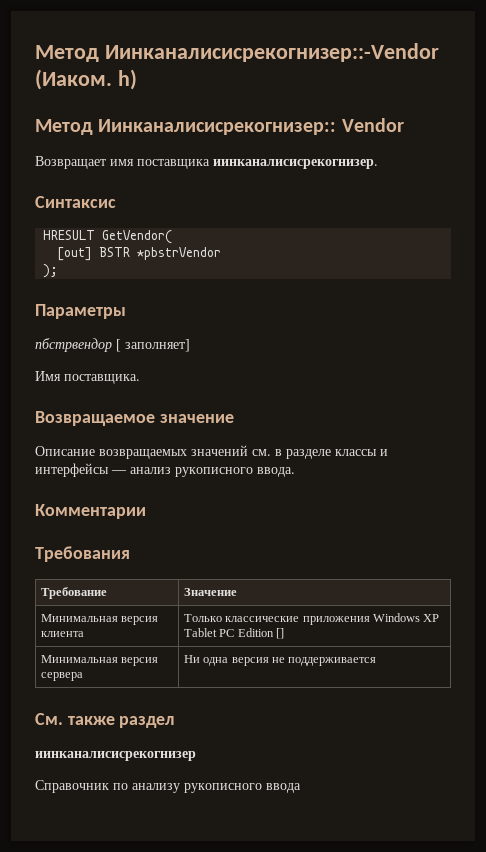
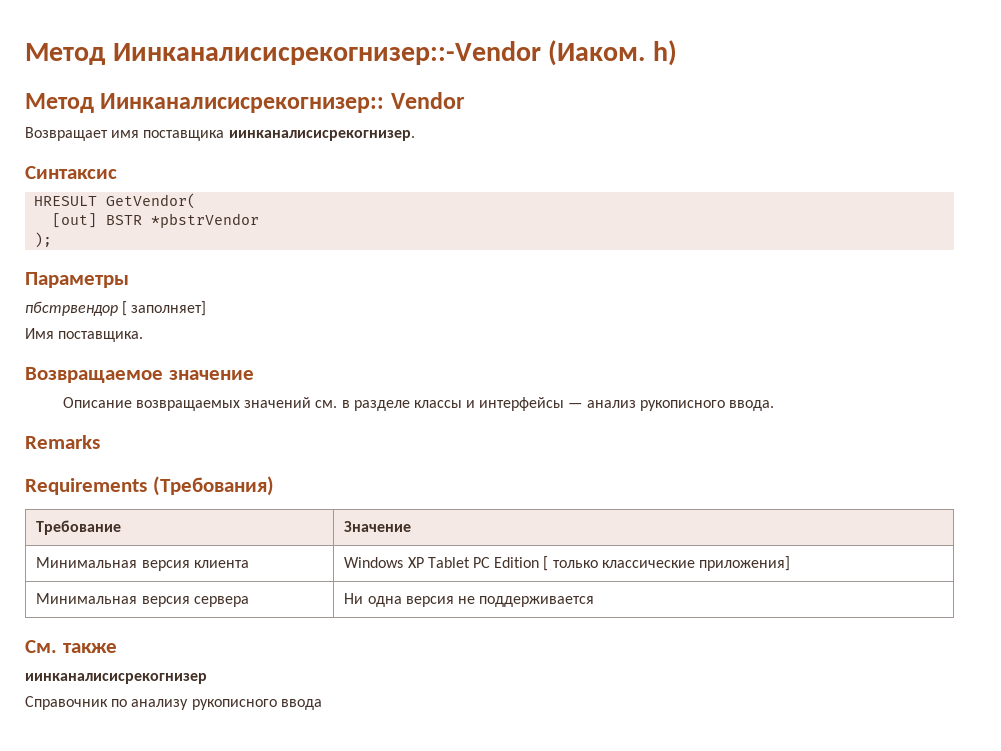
[35,504,146,519] [35,546,130,562] Комментарии // Требования -> [25,435,100,449] [25,476,274,496] Remarks // Requirements (Требования)
[183,614,370,625] Только классические приложения -> (249, 564) none
[276,628,285,639] [] -> [543,556,790,571] [ только классические приложения]
[119,716,175,728] раздел -> (117, 648) none

